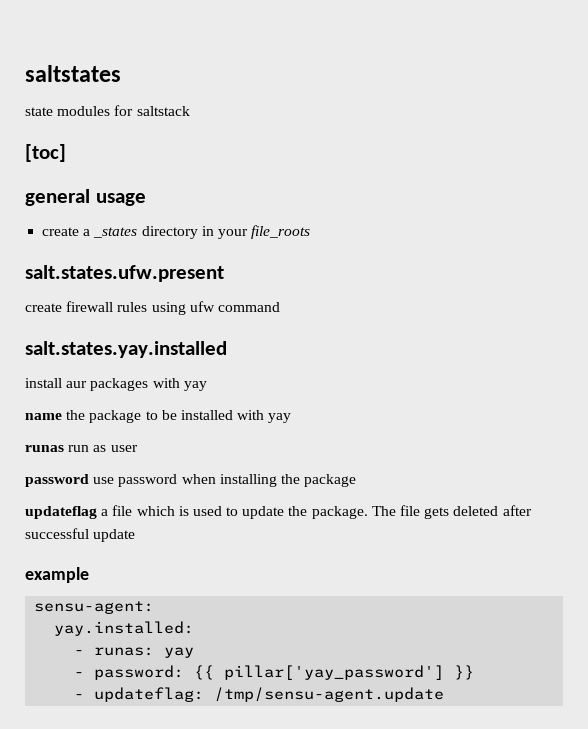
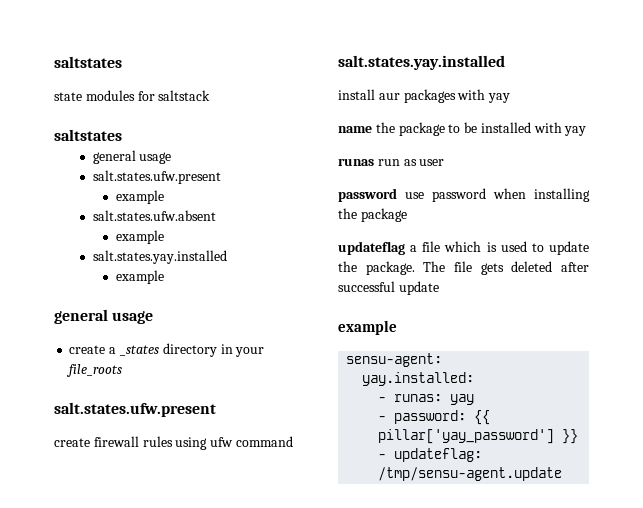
[25,144,66,162] [toc] -> [54,129,122,141] [92,150,172,164] [92,170,221,184] [115,190,164,204] [92,210,216,221] [115,230,164,244] [92,250,227,264] [115,270,164,284] saltstates // general usage // salt.states.ufw.present // example // salt.states.ufw.absent // example // salt.states.yay.installed // example

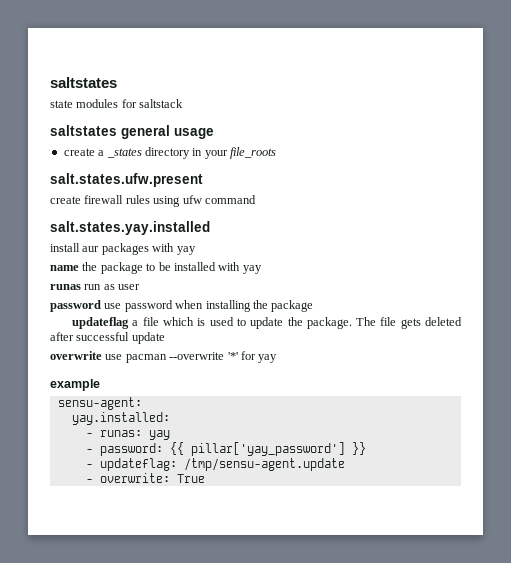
[92,150,172,164] [92,170,221,184] [115,190,164,204] [92,210,216,221] [115,230,164,244] [92,250,227,264] [115,270,164,284] // general usage // salt.states.ufw.present // example // salt.states.ufw.absent // example // salt.states.yay.installed // example // -> (117, 130) none
(439, 288) none -> [50,351,278,363] // overwrite use pacman --overwrite '*' for yay
(563, 474) none -> [85,473,205,483] // - overwrite: True

